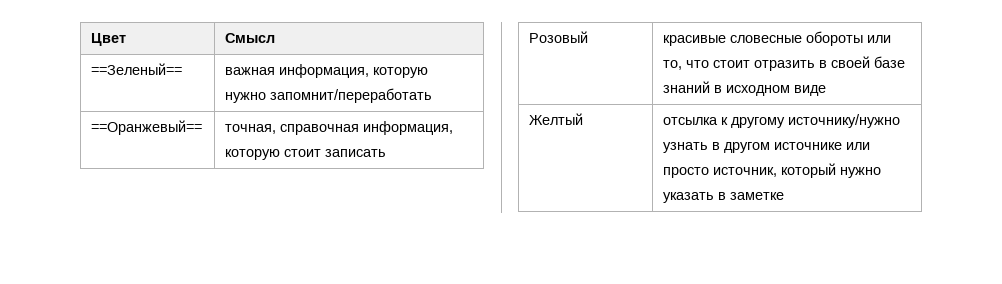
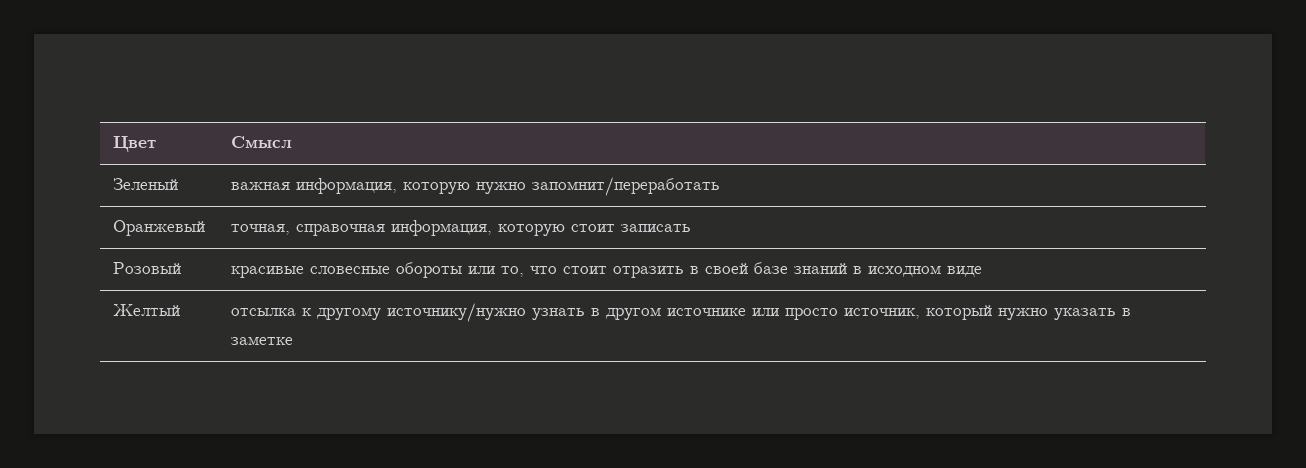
[91,63,183,75] ==Зеленый== -> [112,178,178,190] Зеленый
[91,120,203,135] ==Оранжевый== -> [112,220,205,236] Оранжевый

